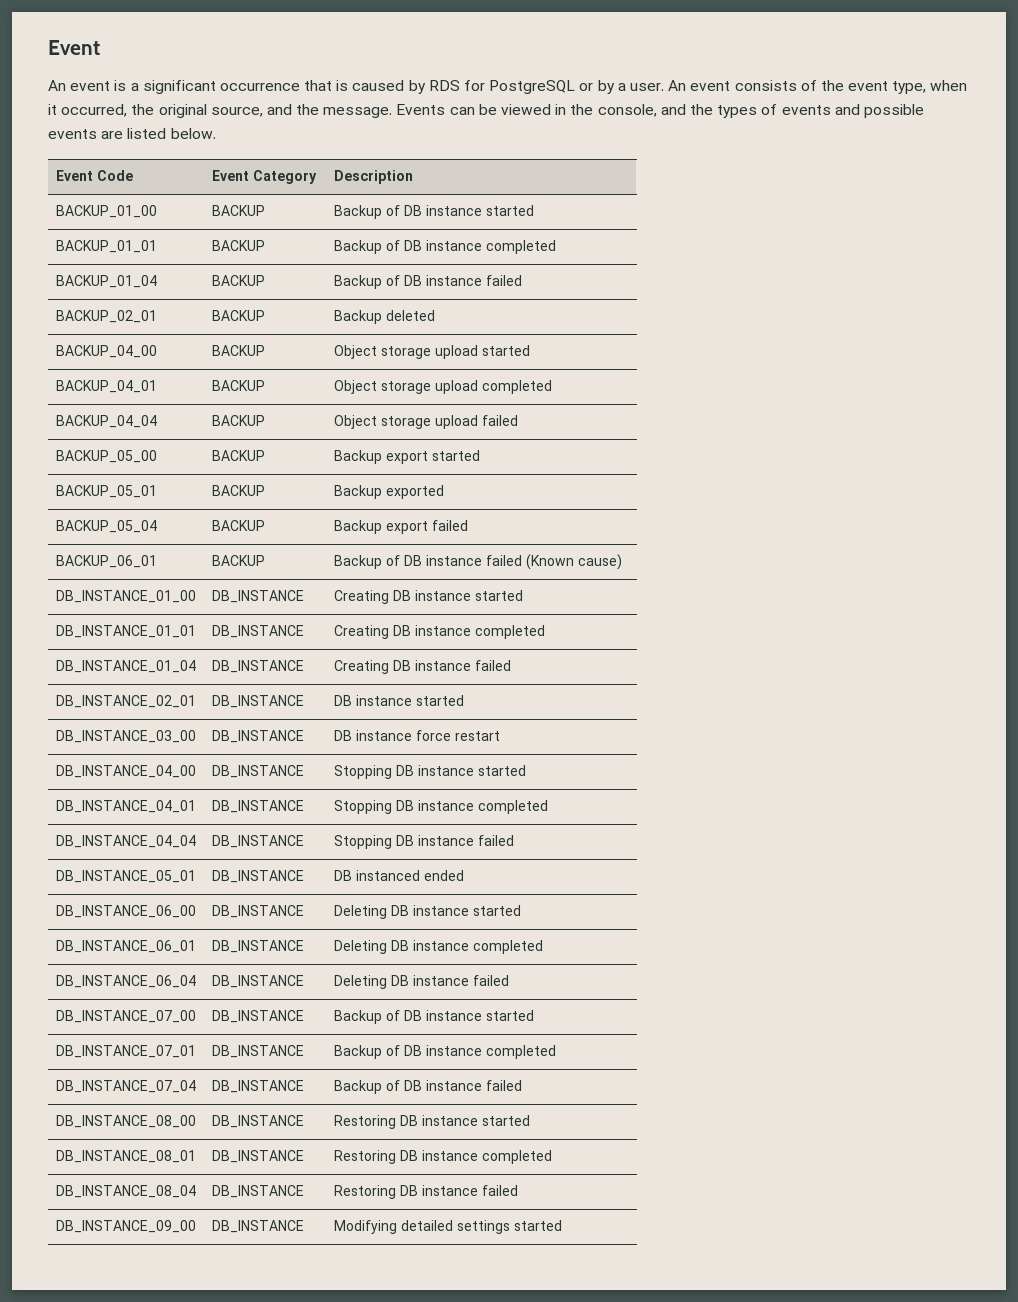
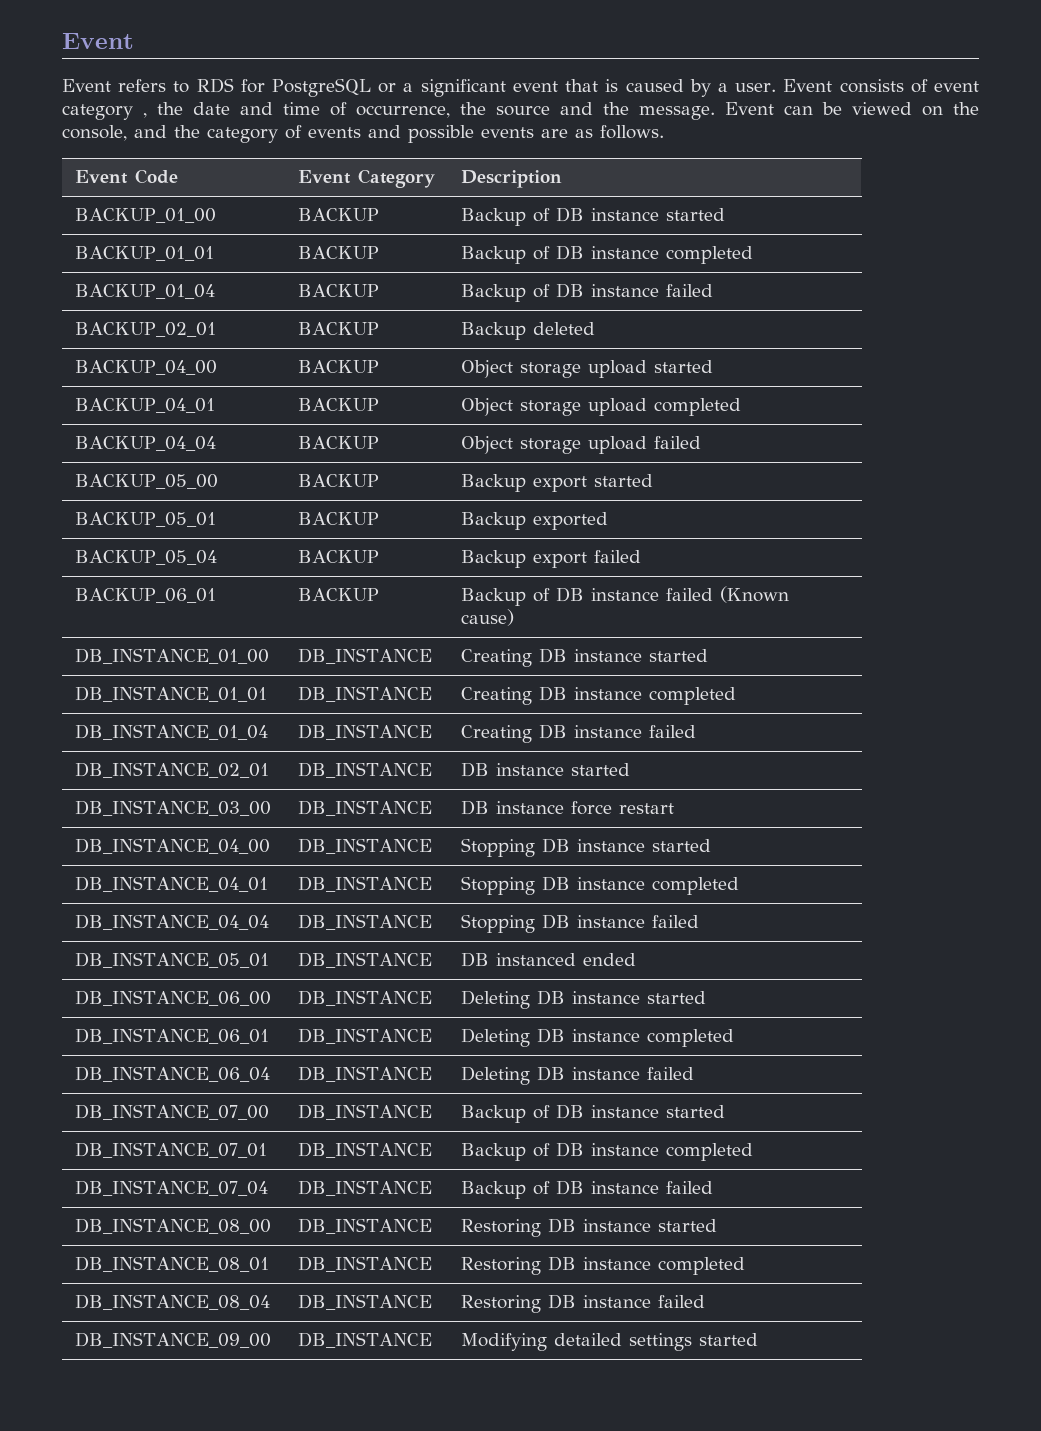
[48,80,127,91] An event is -> [62,78,397,97] Event refers to RDS for PostgreSQL or
[219,83,300,91] occurrence -> [512,81,558,92] event
[428,80,968,94] [48,104,263,118] RDS for PostgreSQL or by a user. An event consists of the event type, when it occurred, the original source, -> [717,79,979,93] [62,102,550,120] a user. Event consists of event category , the date and time of occurrence, the source
[396,104,446,115] Events -> [725,102,774,115] Event
[555,104,567,115] in -> [922,106,943,116] on
[717,105,758,118] types -> [207,127,278,143] category
[127,128,216,139] listed below. -> [575,125,664,139] as follows.

